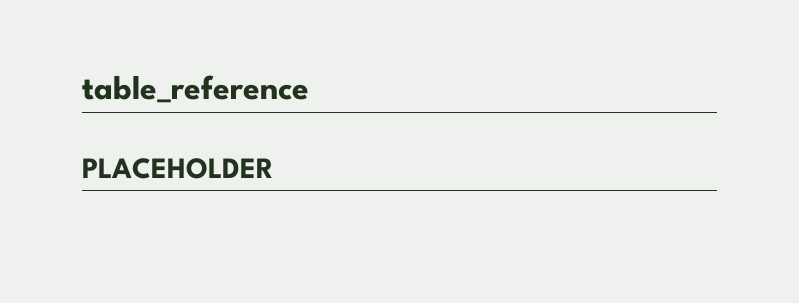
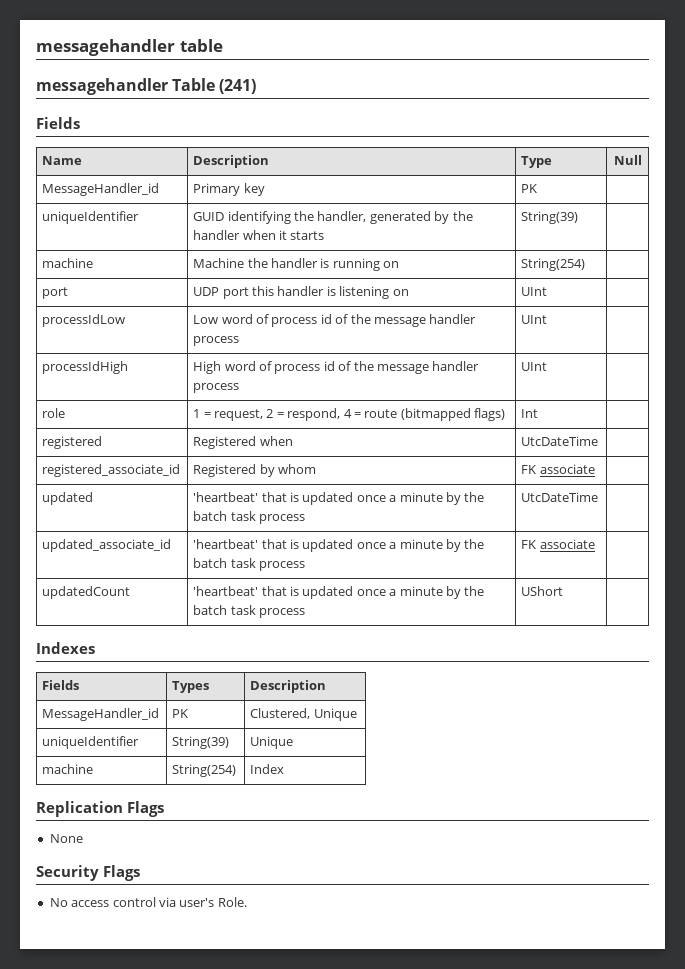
[82,75,309,103] [82,158,273,179] table_reference // PLACEHOLDER -> [36,39,223,56] [36,78,257,95] [36,117,80,129] [42,156,83,165] [193,155,270,168] [521,156,553,168] [613,155,642,165] [42,183,160,196] [193,183,265,196] [521,184,538,193] [42,211,140,224] [193,211,473,224] [193,230,325,240] [521,211,579,224] [42,258,94,268] [193,258,400,271] [521,258,586,271] [42,287,69,299] [193,286,409,299] [521,287,548,296] [42,314,126,327] [193,314,477,327] [193,336,240,346] [521,315,548,324] [42,361,129,374] [193,361,480,374] [193,383,240,393] [521,362,548,371] [42,408,66,418] [193,408,506,421] [521,409,539,418] [42,436,103,449] [193,436,293,449] [521,436,599,446] [42,464,181,477] [193,464,317,477] [521,464,595,474] [42,492,94,505] [193,492,485,505] [193,511,306,524] [521,492,599,502] [42,539,172,552] [193,539,485,552] [193,558,306,571] [521,539,595,549] [42,586,131,599] [193,586,485,599] [193,605,306,618] [521,586,564,596] [36,642,95,654] [42,680,80,690] [172,681,210,693] [250,680,327,693] [42,708,160,721] [172,709,189,718] [250,708,357,721] [42,736,140,749] [172,736,230,749] [250,736,294,749] [42,764,94,774] [172,764,237,777] [250,764,285,774] [36,801,164,817] [49,834,83,843] [36,865,140,881] [49,897,247,907] messagehandler table // messagehandler Table (241) // Fields // Name | Description | Type | Null // MessageHandler_id | Primary key | PK | // uniqueIdentifier | GUID identifying the handler, generated by the handler when it starts | String(39) | // machine | Machine the handler is running on | String(254) | // port | UDP port this handler is listening on | UInt | // processIdLow | Low word of process id of the message handler process | UInt | // processIdHigh | High word of process id of the message handler process | UInt | // role | 1 = request, 2 = respond, 4 = route (bitmapped flags) | Int | // registered | Registered when | UtcDateTime | // registered_associate_id | Registered by whom | FK associate | // updated | 'heartbeat' that is updated once a minute by the batch task process | UtcDateTime | // updated_associate_id | 'heartbeat' that is updated once a minute by the batch task process | FK associate | // updatedCount | 'heartbeat' that is updated once a minute by the batch task process | UShort | // Indexes // Fields | Types | Description // MessageHandler_id | PK | Clustered, Unique // uniqueIdentifier | String(39) | Unique // machine | String(254) | Index // Replication Flags // None // Security Flags // No access control via user's Role.

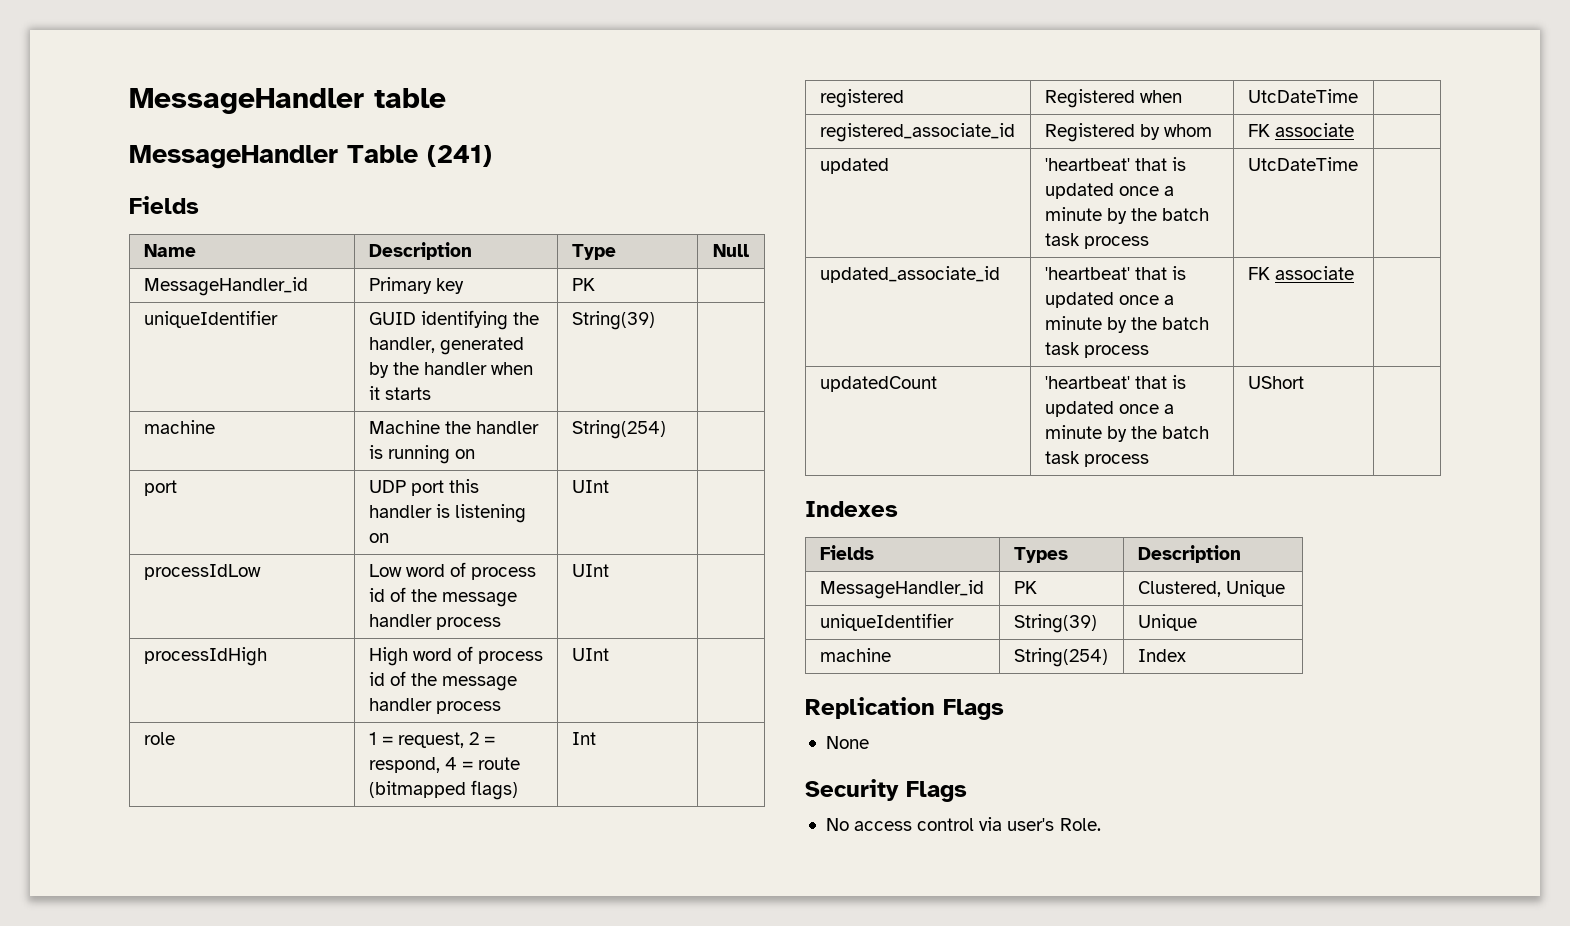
[36,39,175,56] messagehandler -> [129,88,364,114] MessageHandler
[36,78,168,95] messagehandler -> [129,145,338,169] MessageHandler

